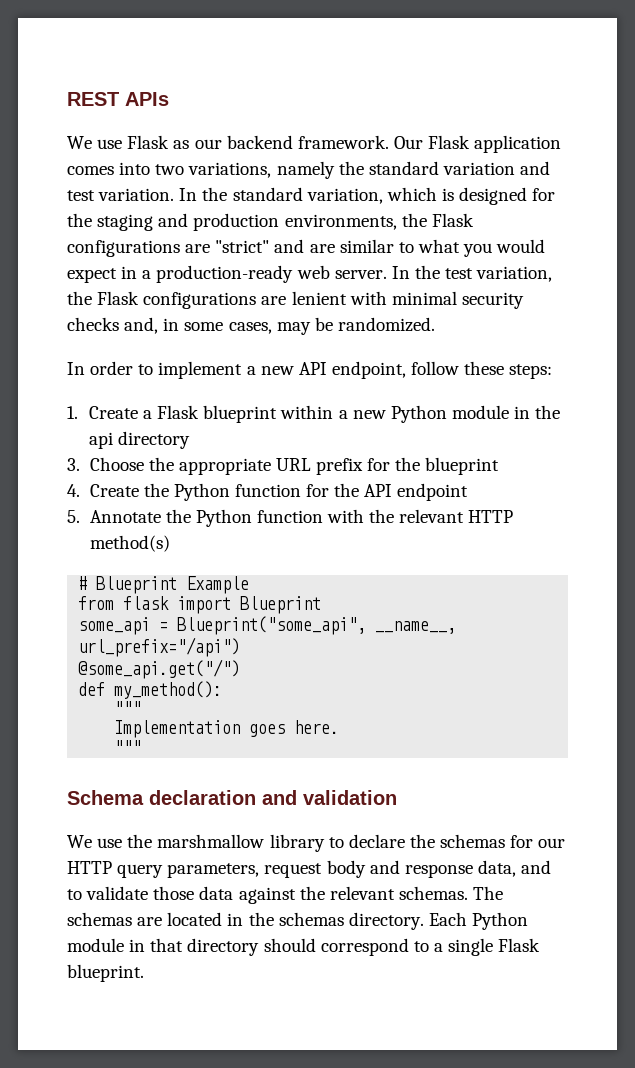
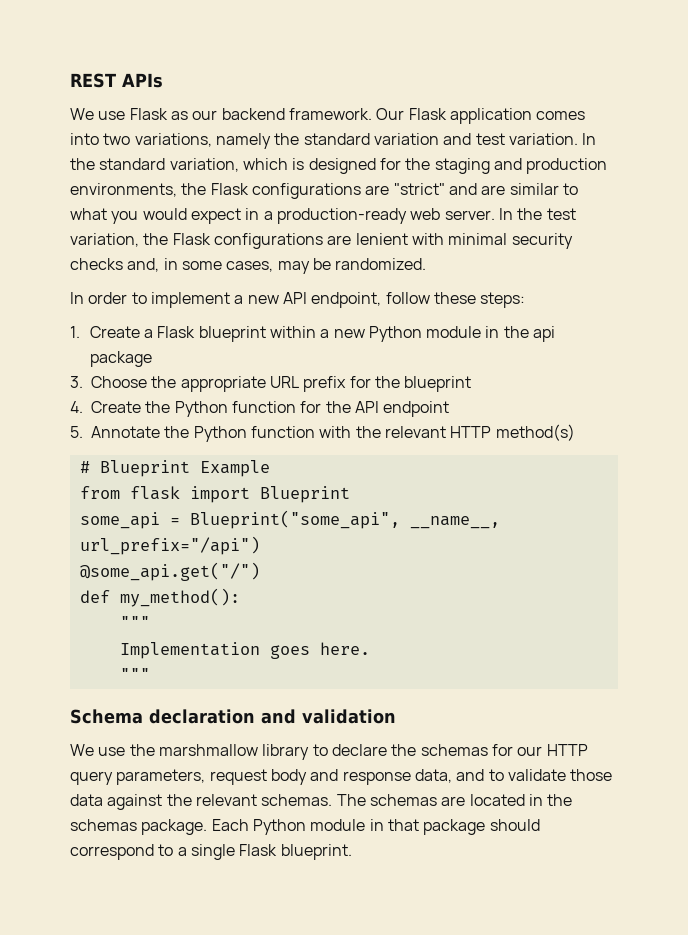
[118,431,191,449] directory -> [89,351,152,367] package
[348,912,424,930] directory. -> [141,819,208,835] package.
[187,938,260,956] directory -> [423,819,486,835] package

